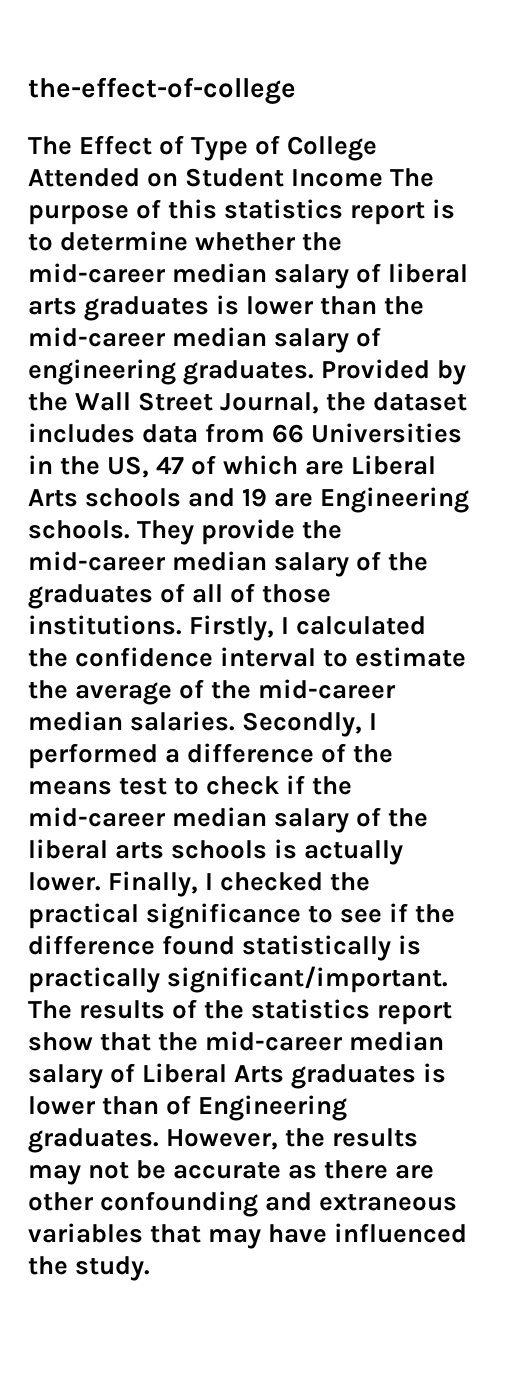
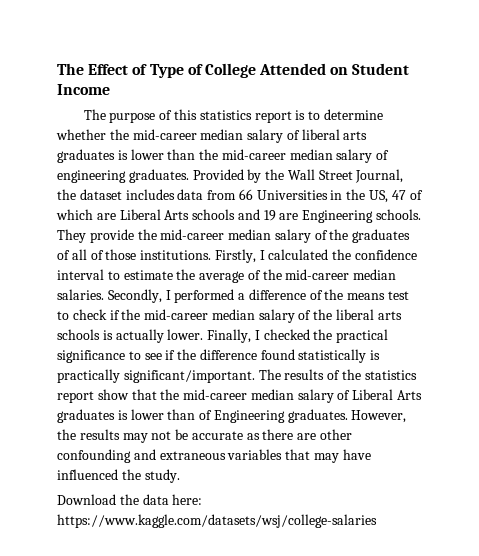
[28,77,296,104] the-effect-of-college // -> (57, 69) none
(384, 178) none -> (110, 89) //
(151, 1268) none -> [57,494,203,505] [57,514,377,528] // Download the data here: https://www.kaggle.com/datasets/wsj/college-salaries

